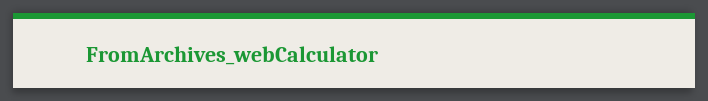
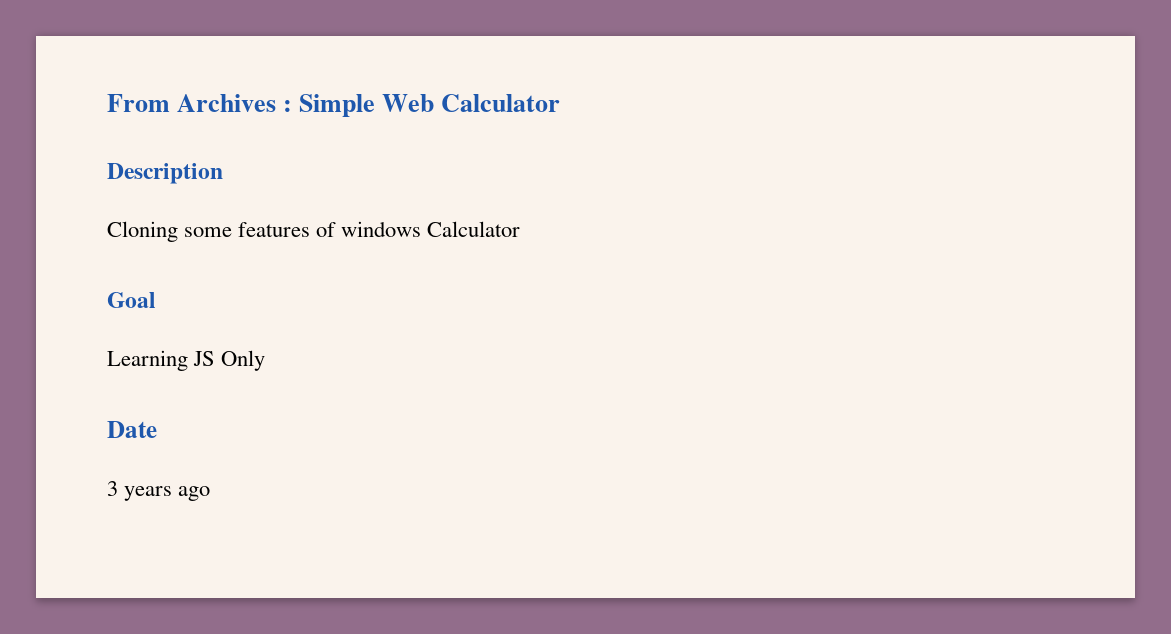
[86,46,378,65] FromArchives_webCalculator -> [107,94,561,117] [107,163,223,184] [107,221,521,242] [107,292,156,308] [107,350,266,371] [107,421,157,438] [107,481,211,501] From Archives : Simple Web Calculator // Description // Cloning some features of windows Calculator // Goal // Learning JS Only // Date // 3 years ago

